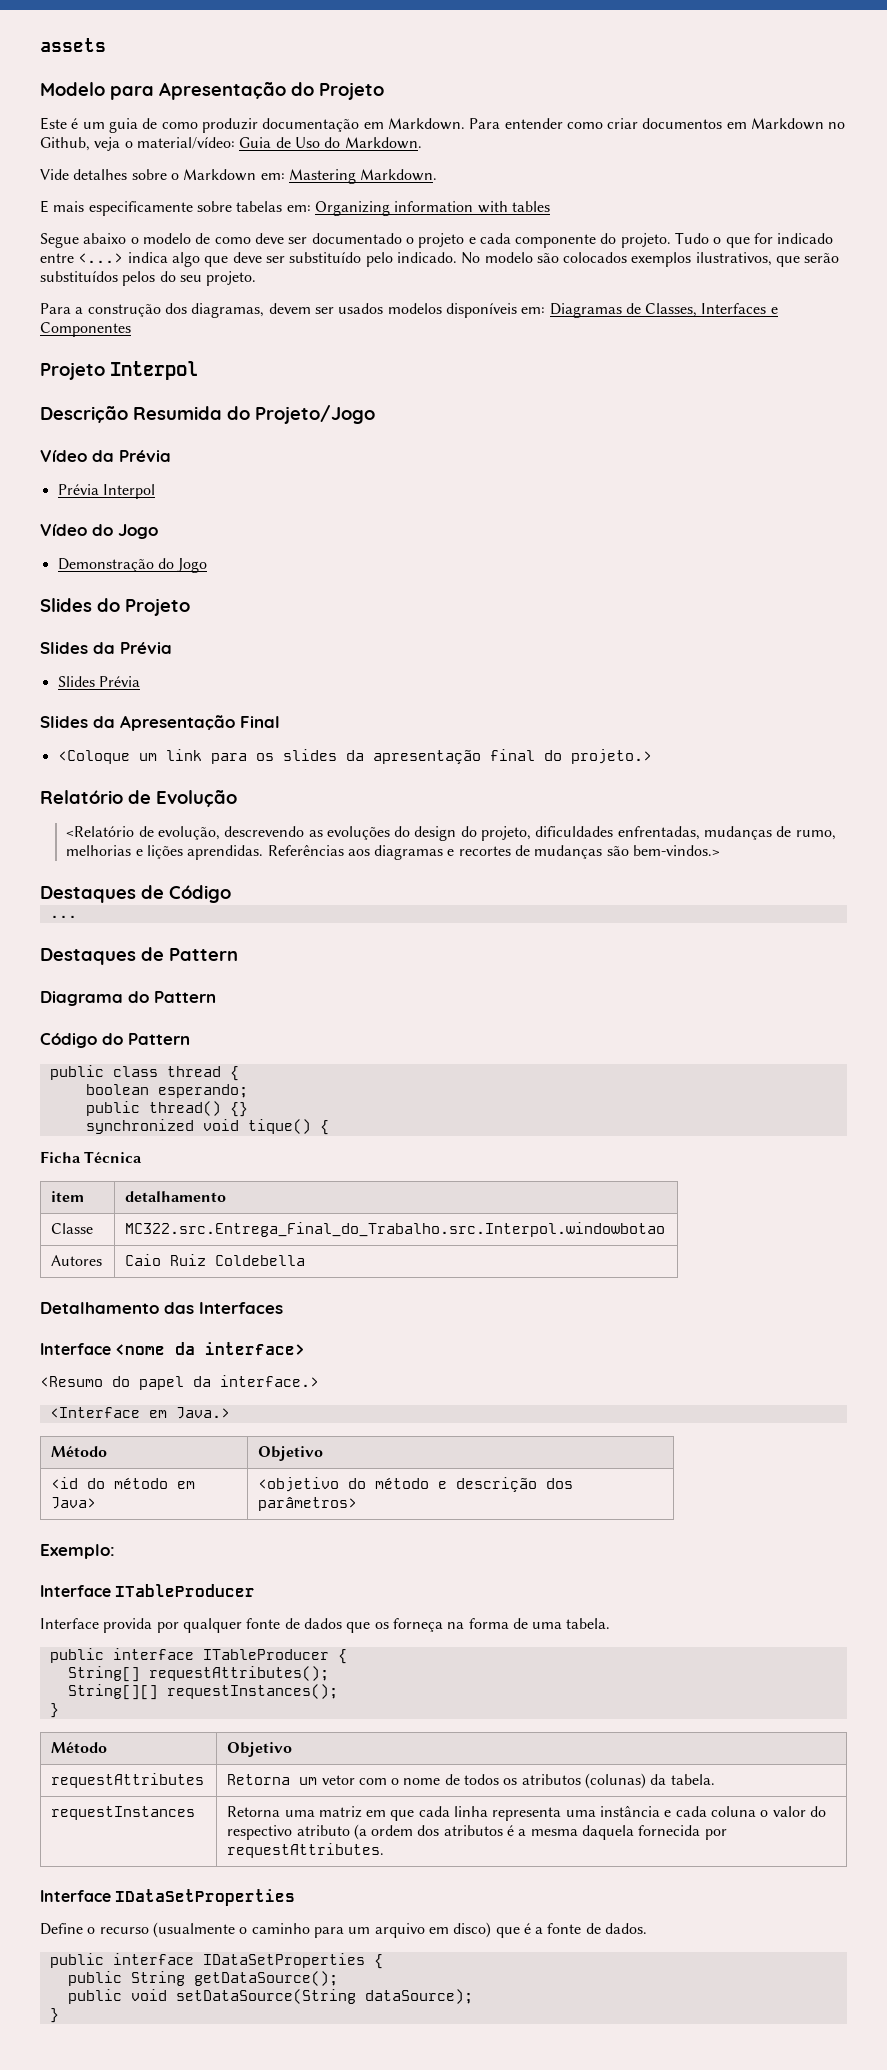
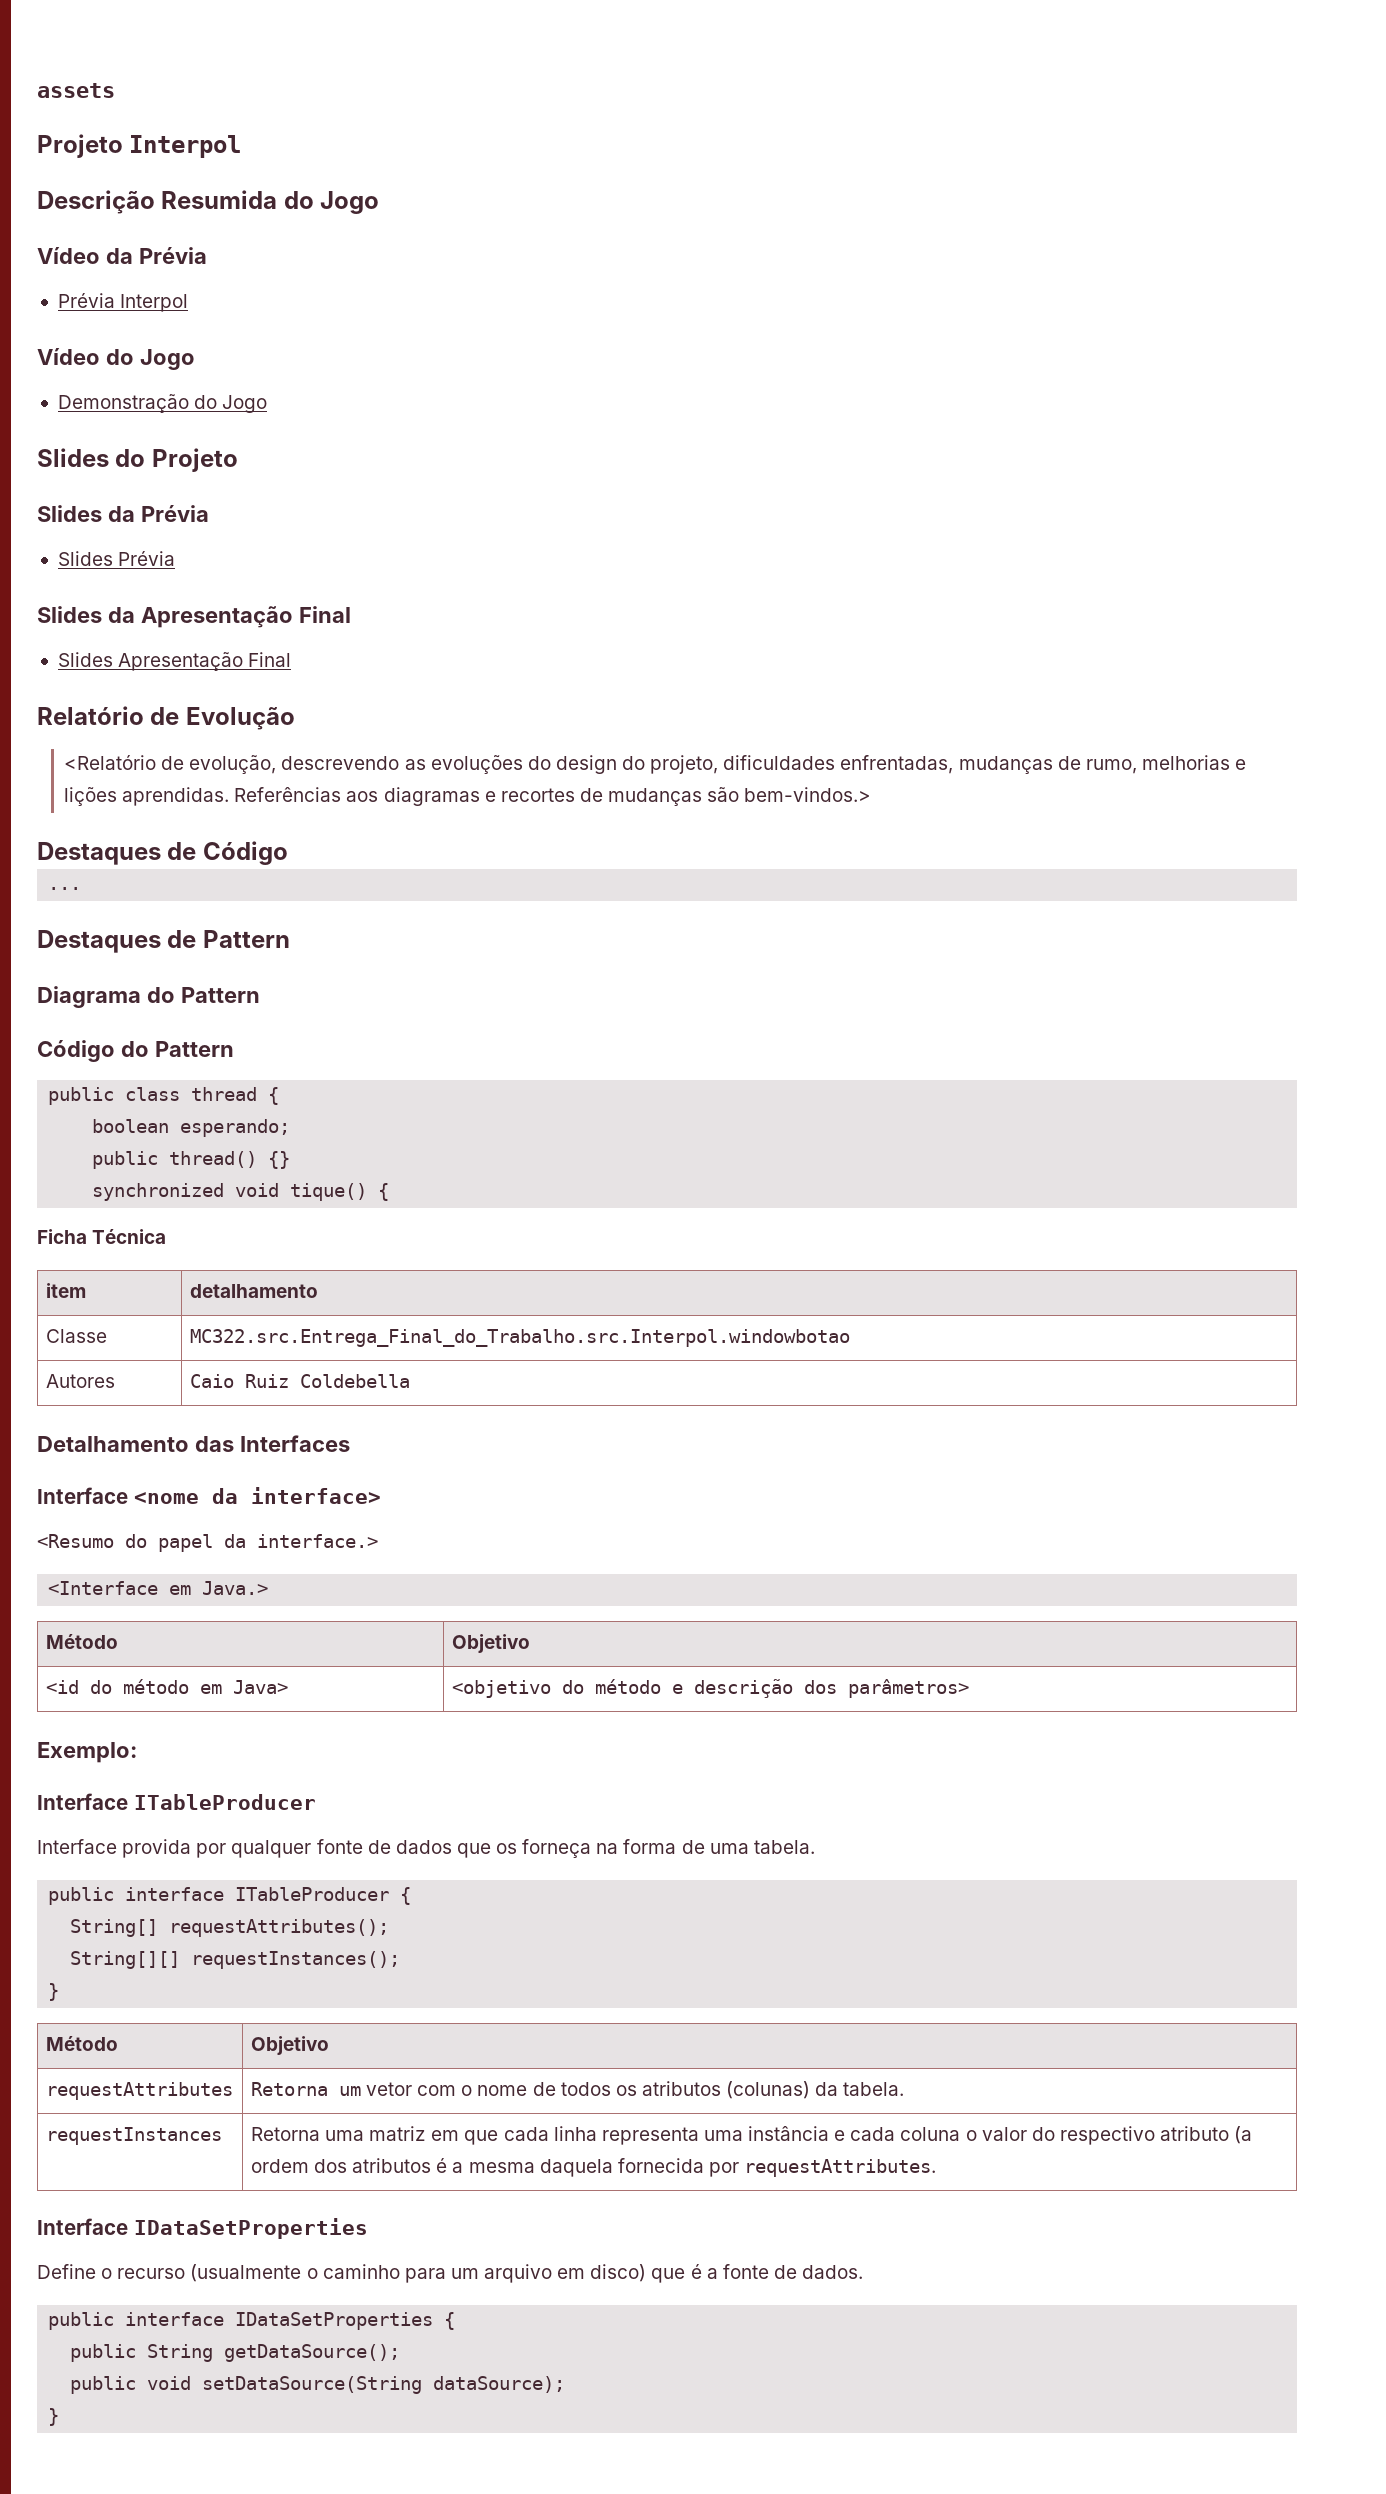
[40,82,384,100] [40,117,846,133] [40,137,422,151] [40,169,438,184] [40,200,550,216] [40,232,834,248] [40,252,840,267] [40,271,257,286] [40,303,778,318] [40,322,131,337] // Modelo para Apresentação do Projeto // Este é um guia de como produzir documentação em Markdown. Para entender como criar documentos em Markdown no Github, veja o material/vídeo: Guia de Uso do Markdown. // Vide detalhes sobre o Markdown em: Mastering Markdown. // E mais especificamente sobre tabelas em: Organizing information with tables // Segue abaixo o modelo de como deve ser documentado o projeto e cada componente do projeto. Tudo o que for indicado entre <...> indica algo que deve ser substituído pelo indicado. No modelo são colocados exemplos ilustrativos, que serão substituídos pelos do seu projeto. // Para a construção dos diagramas, devem ser usados modelos disponíveis em: Diagramas de Classes, Interfaces e Componentes -> (115, 90) none
[255,405,375,424] Projeto/Jogo -> [320,191,380,214] Jogo
[57,749,652,764] <Coloque um link para os slides da apresentação final do projeto.> -> [57,652,292,671] Slides Apresentação Final

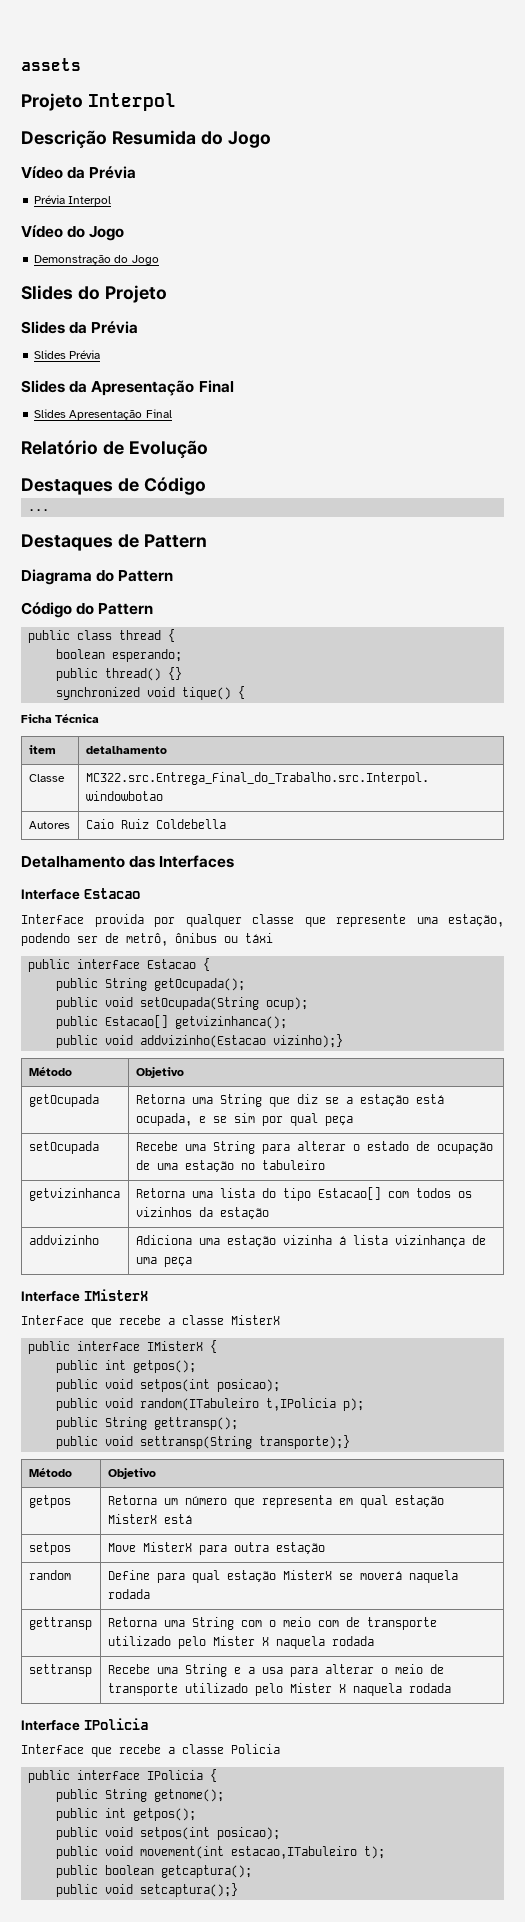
[63,755,1247,774] [63,787,872,806] // <Relatório de evolução, descrevendo as evoluções do design do projeto, dificuldades enfrentadas, mudanças de rumo, melhorias e lições aprendidas. Referências aos diagramas e recortes de mudanças são bem-vindos.> -> (208, 449) none
[133,1487,381,1504] [37,1534,378,1552] [48,1581,269,1595] [45,1634,118,1649] [451,1634,530,1653] [45,1679,288,1694] [451,1679,969,1698] [37,1742,137,1763] [37,1793,316,1810] [37,1839,815,1858] [48,1887,412,1905] [70,1919,390,1937] [70,1951,401,1969] [48,1983,60,2001] [45,2036,118,2051] [250,2036,329,2055] [45,2082,233,2100] <nome da interface> // <Resumo do papel da interface.> // <Interface em Java.> // Método | Objetivo // <id do método em Java> | <objetivo do método e descrição dos parâmetros> // Exemplo: // Interface ITableProducer // Interface provida por qualquer fonte de dados que os forneça na forma de uma tabela. // public interface ITableProducer { // String[] requestAttributes(); // String[][] requestInstances(); // } // Método | Objetivo // requestAttributes -> [83,888,140,899] [21,914,504,927] [21,933,273,946] [28,958,211,972] [56,978,246,991] [56,997,309,1010] [56,1015,288,1029] [56,1034,344,1048] [28,1067,72,1076] [135,1067,184,1078] [28,1094,99,1107] [135,1094,444,1107] [135,1113,353,1126] [28,1141,99,1154] [135,1141,493,1154] [135,1160,325,1172] [28,1188,120,1201] [135,1187,472,1201] [135,1207,269,1219] [28,1235,99,1245] [135,1235,486,1247] [135,1257,192,1267] [21,1289,148,1302] [21,1315,280,1328] [28,1340,218,1354] [56,1360,197,1373] [56,1379,281,1392] [56,1398,365,1411] [56,1417,239,1430] [56,1435,351,1449] [28,1468,72,1477] [107,1468,156,1479] [28,1495,71,1508] Estacao // Interface provida por qualquer classe que represente uma estação, podendo ser de metrô, ônibus ou táxi // public interface Estacao { // public String getOcupada(); // public void setOcupada(String ocup); // public Estacao[] getvizinhanca(); // public void addvizinho(Estacao vizinho);} // Método | Objetivo // getOcupada | Retorna uma String que diz se a estação está ocupada, e se sim por qual peça // setOcupada | Recebe uma String para alterar o estado de ocupação de uma estação no tabuleiro // getvizinhanca | Retorna uma lista do tipo Estacao[] com todos os vizinhos da estação // addvizinho | Adiciona uma estação vizinha á lista vizinhança de uma peça // Interface IMisterX // Interface que recebe a classe MisterX // public interface IMisterX { // public int getpos(); // public void setpos(int posicao); // public void random(ITabuleiro t,IPolicia p); // public String gettransp(); // public void settransp(String transporte);} // Método | Objetivo // getpos
[365,2081,905,2099] [45,2127,222,2145] [250,2126,1253,2145] [250,2158,937,2177] [37,2218,368,2239] [37,2264,864,2283] [48,2312,456,2330] [70,2344,401,2362] [70,2376,566,2394] [48,2408,60,2426] vetor com o nome de todos os atributos (colunas) da tabela. // requestInstances | Retorna uma matriz em que cada linha representa uma instância e cada coluna o valor do respectivo atributo (a ordem dos atributos é a mesma daquela fornecida por requestAttributes. // Interface IDataSetProperties // Define o recurso (usualmente o caminho para um arquivo em disco) que é a fonte de dados. // public interface IDataSetProperties { // public String getDataSource(); // public void setDataSource(String dataSource); // } -> [184,1495,444,1508] [107,1514,192,1524] [28,1542,71,1555] [107,1542,325,1555] [28,1570,71,1580] [107,1570,458,1583] [107,1589,150,1599] [28,1617,92,1630] [107,1617,437,1630] [107,1636,374,1649] [28,1664,92,1677] [107,1664,444,1677] [107,1683,451,1696] [21,1718,148,1731] [21,1744,280,1757] [28,1769,218,1783] [56,1789,225,1802] [56,1808,197,1821] [56,1827,281,1840] [56,1846,386,1859] [56,1865,253,1878] [56,1883,239,1897] número que representa em qual estação MisterX está // setpos | Move MisterX para outra estação // random | Define para qual estação MisterX se moverá naquela rodada // gettransp | Retorna uma String com o meio com de transporte utilizado pelo Mister X naquela rodada // settransp | Recebe uma String e a usa para alterar o meio de transporte utilizado pelo Mister X naquela rodada // Interface IPolicia // Interface que recebe a classe Policia // public interface IPolicia { // public String getnome(); // public int getpos(); // public void setpos(int posicao); // public void movement(int estacao,ITabuleiro t); // public boolean getcaptura(); // public void setcaptura();}

